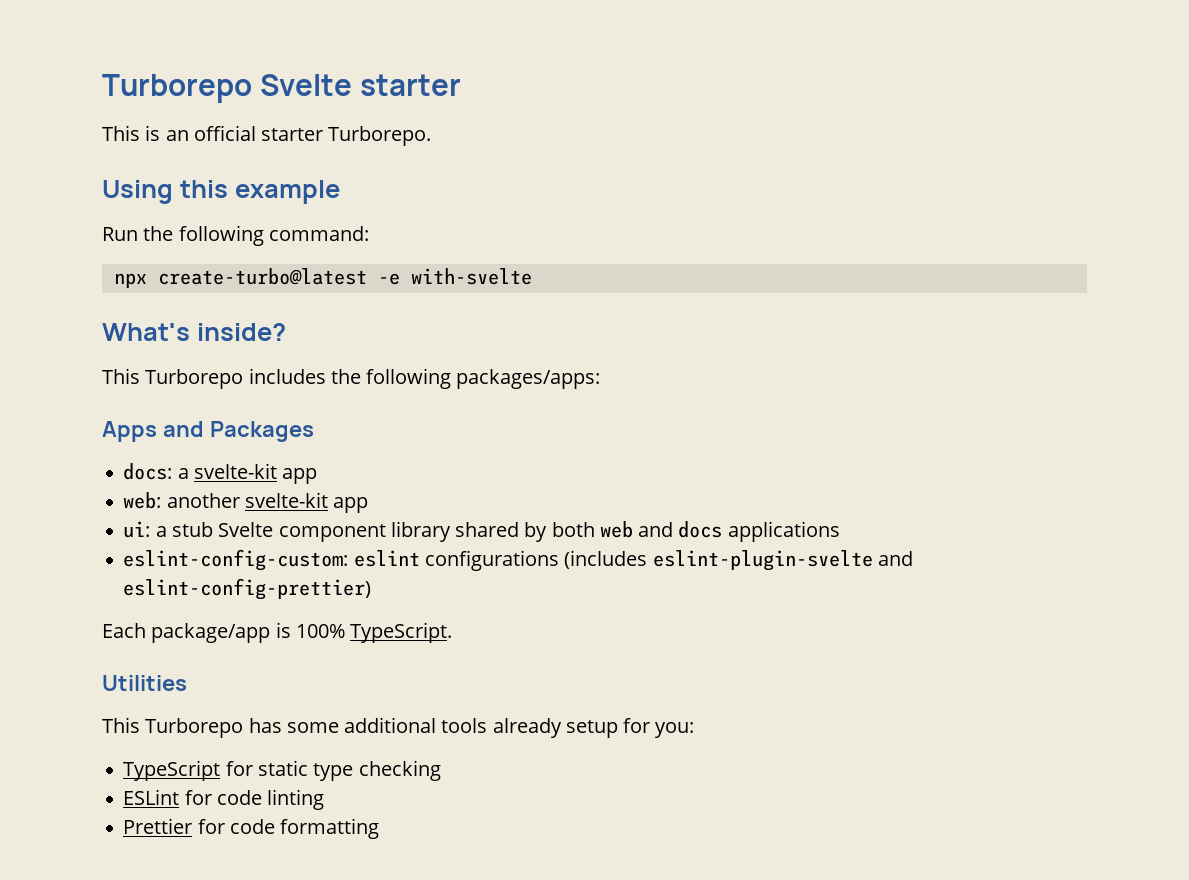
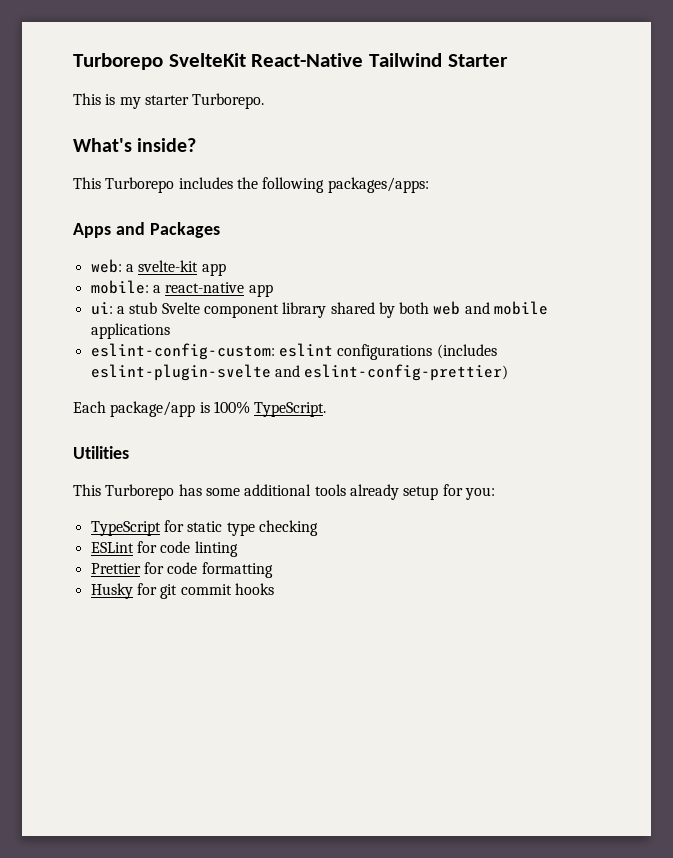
[102,74,461,103] Turborepo Svelte starter -> [73,53,508,70] Turborepo SvelteKit React-Native Tailwind Starter
[165,125,256,141] an official -> [119,97,141,109] my
[102,180,340,204] [102,225,369,246] [113,268,532,288] // Using this example // Run the following command: // npx create-turbo@latest -e with-svelte -> (265, 101) none
[123,463,173,480] docs: -> [90,259,122,273] web:
[123,492,328,509] web: another svelte-kit -> [90,280,245,294] mobile: a react-native
[678,521,723,538] docs -> [494,301,549,315] mobile
(380, 828) none -> [90,583,274,599] // Husky for git commit hooks

